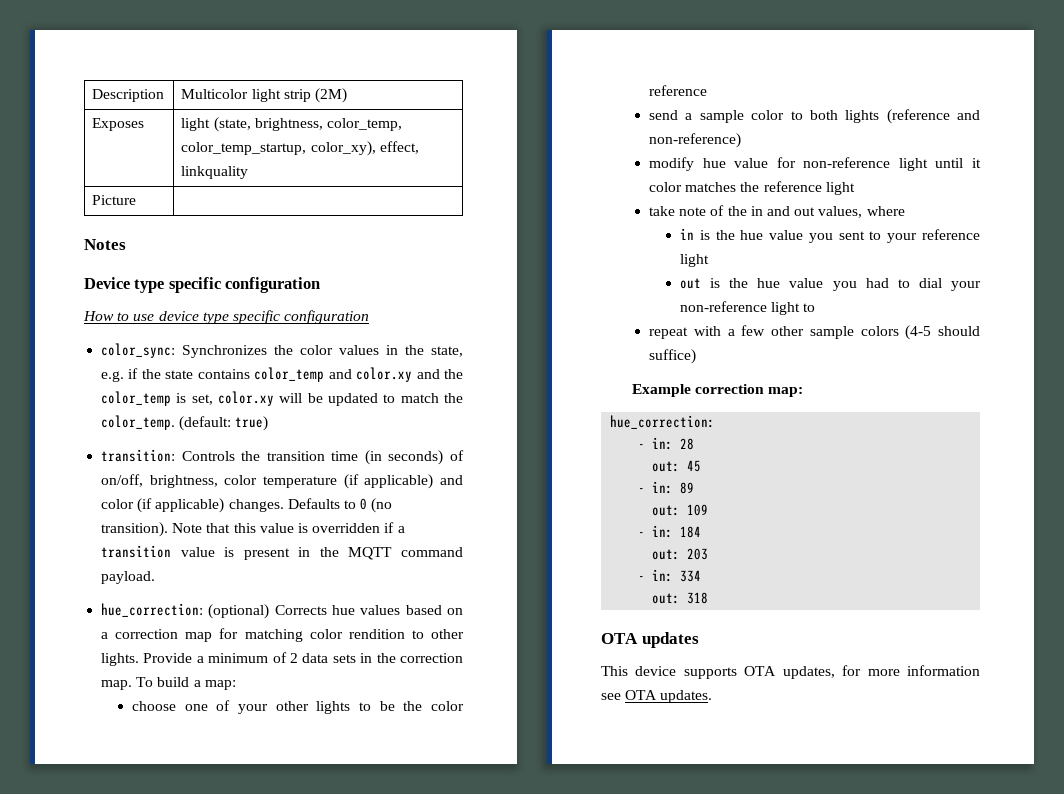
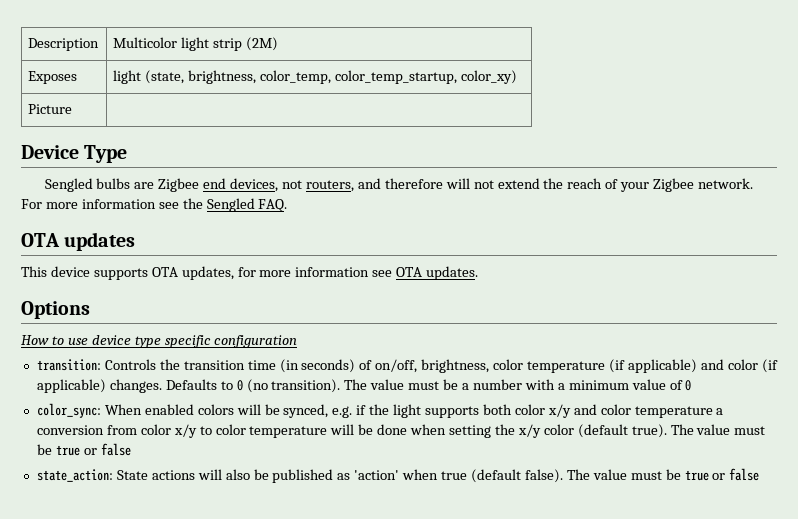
[310,141,419,156] [181,166,249,179] [92,195,137,205] [84,239,126,250] [84,277,321,293] color_xy), effect, linkquality // Picture | // Notes // Device type specific configuration -> [460,70,517,84] [28,104,73,114] [21,145,128,163] [44,178,754,192] [21,198,288,212] [21,232,136,251] [21,266,479,280] [21,301,90,319] color_xy) // Picture | // Device Type // Sengled bulbs are Zigbee end devices, not routers, and therefore will not extend the reach of your Zigbee network. For more information see the Sengled FAQ. // OTA updates // This device supports OTA updates, for more information see OTA updates. // Options
[101,343,463,358] [101,367,463,382] [101,391,463,406] [101,415,269,431] // color_sync: Synchronizes the color values in the state, e.g. if the state contains color_temp and color.xy and the color_temp is set, color.xy will be updated to match the color_temp. (default: true) -> (298, 341) none
[172,522,405,533] [101,545,463,560] [101,571,156,584] [101,603,463,619] [101,628,464,642] [101,652,463,666] [101,677,236,690] [132,700,464,714] [649,85,708,96] [649,109,980,124] [649,133,742,148] [649,157,981,171] [649,181,855,195] [649,205,905,218] [679,228,980,243] [679,254,709,267] [679,278,982,291] [679,301,816,315] [649,325,980,340] [649,349,697,364] [631,384,804,397] [610,415,716,429] [638,437,695,450] [652,460,702,472] [638,481,695,494] [652,504,709,516] [638,525,702,538] [652,548,709,560] [638,569,702,582] [652,592,709,604] [601,632,699,648] [601,665,980,679] [601,690,713,703] Note that this value is overridden if a transition value is present in the MQTT command payload. // hue_correction: (optional) Corrects hue values based on a correction map for matching color rendition to other lights. Provide a minimum of 2 data sets in the correction map. To build a map: // choose one of your other lights to be the color reference // send a sample color to both lights (reference and non-reference) // modify hue value for non-reference light until it color matches the reference light // take note of the in and out values, where // in is the hue value you sent to your reference light // out is the hue value you had to dial your non-reference light to // repeat with a few other sample colors (4-5 should suffice) // Example correction map: // hue_correction: // - in: 28 // out: 45 // - in: 89 // out: 109 // - in: 184 // out: 203 // - in: 334 // out: 318 // OTA updates // This device supports OTA updates, for more information see OTA updates. -> [344,379,692,391] [36,403,724,418] [36,424,766,438] [36,443,131,456] [36,468,760,483] The value must be a number with a minimum value of 0 // color_sync: When enabled colors will be synced, e.g. if the light supports both color x/y and color temperature a conversion from color x/y to color temperature will be done when setting the x/y color (default true). The value must be true or false // state_action: State actions will also be published as 'action' when true (default false). The value must be true or false

